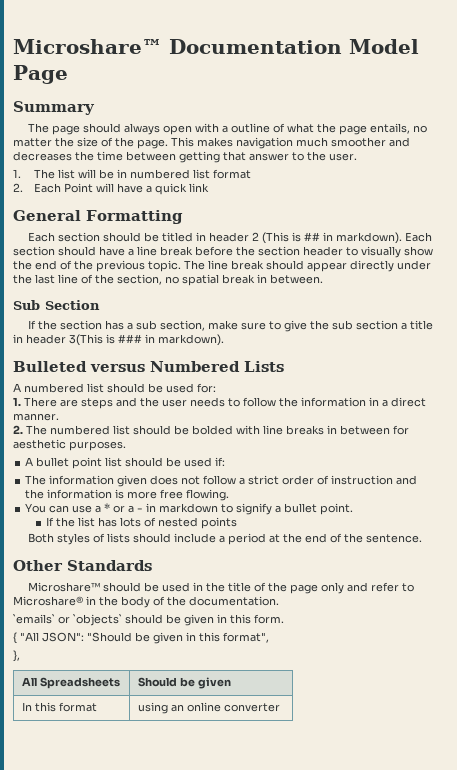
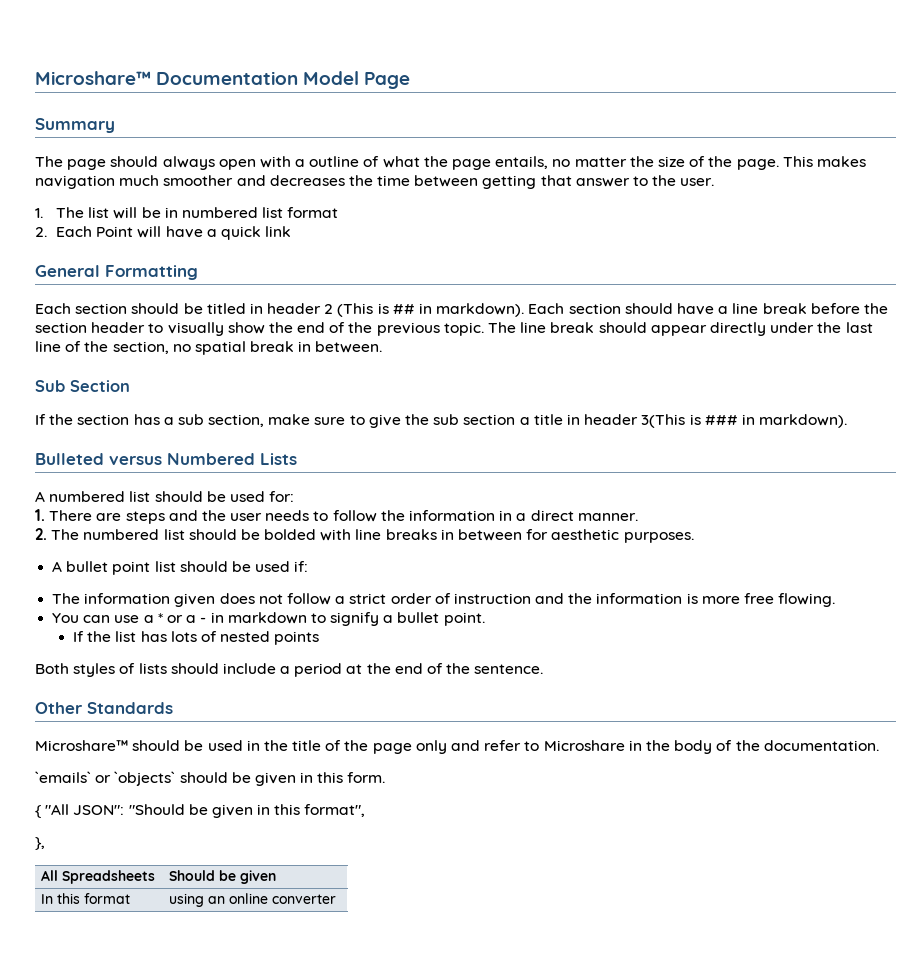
[13,596,83,606] Microshare® -> [543,740,625,751] Microshare

